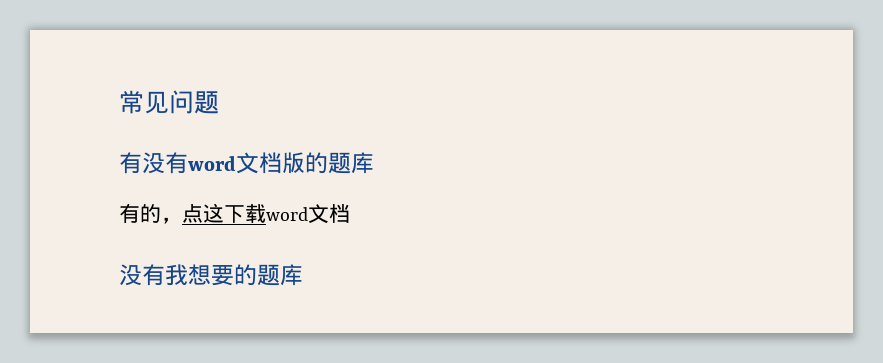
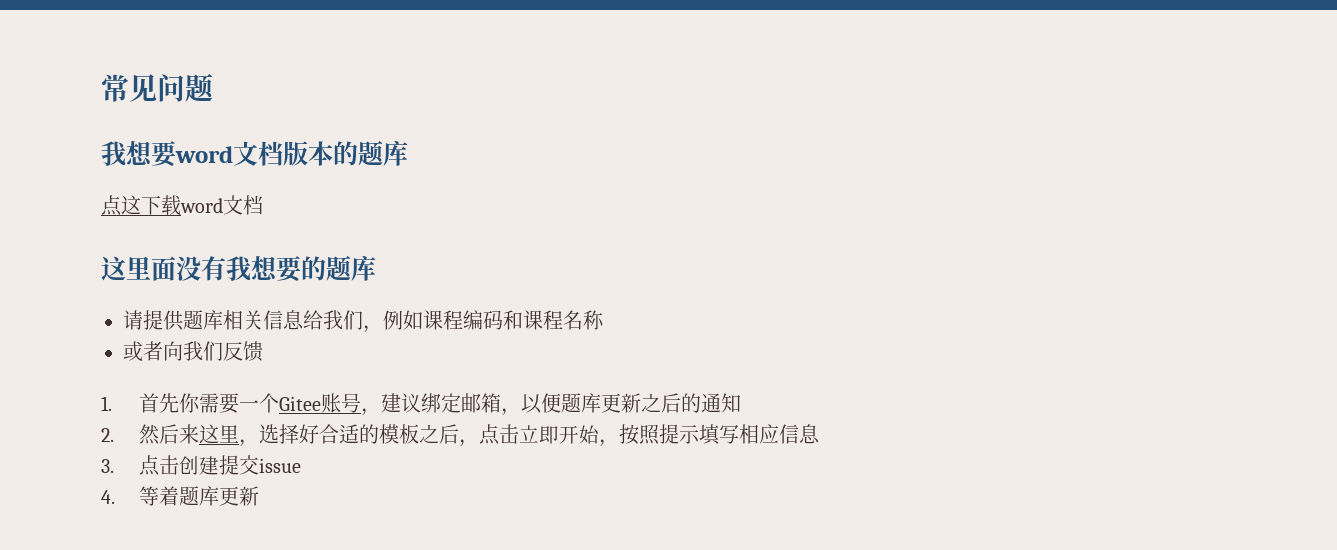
[119,152,188,174] 有没有 -> [101,141,177,167] 我想要
[305,152,374,174] [119,203,182,224] 的题库 // 有的， -> [308,140,408,166] 本的题库 //
(350, 213) none -> [101,256,176,281] 这里面
(303, 275) none -> [123,310,604,333] [123,341,263,362] [101,393,742,416] [101,424,821,447] [101,455,302,476] [101,486,260,506] // 请提供题库相关信息给我们，例如课程编码和课程名称 // 或者向我们反馈 // 1.首先你需要一个Gitee账号，建议绑定邮箱，以便题库更新之后的通知 // 2.然后来这里，选择好合适的模板之后，点击立即开始，按照提示填写相应信息 // 3.点击创建提交issue // 4.等着题库更新

